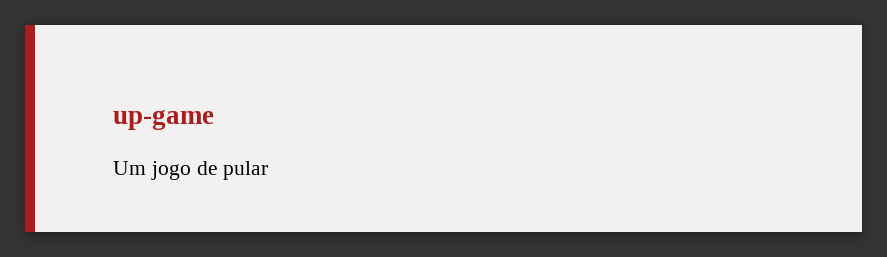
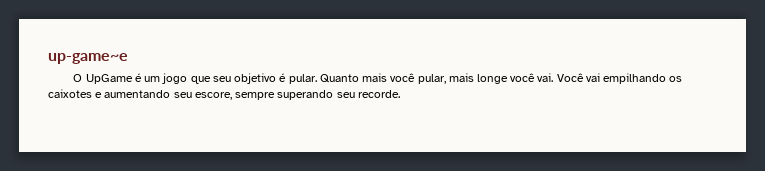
[113,109,214,130] [113,161,269,180] up-game // Um jogo de pular -> [48,53,128,64] [73,73,683,84] [48,89,400,100] up-game~e // O UpGame é um jogo que seu objetivo é pular. Quanto mais você pular, mais longe você vai. Você vai empilhando os caixotes e aumentando seu escore, sempre superando seu recorde.

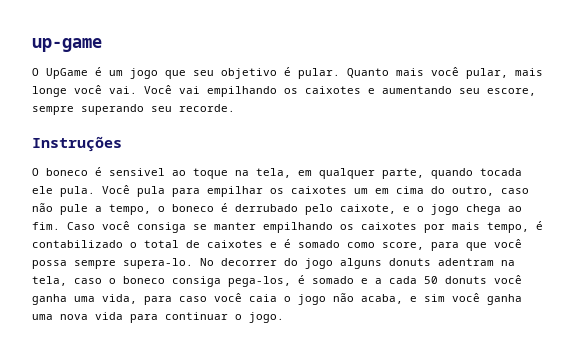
[48,53,128,64] up-game~e -> [32,38,102,52] up-game
(400, 94) none -> [32,136,122,152] [32,167,522,179] [32,185,529,197] [32,203,522,215] [32,221,543,233] [32,239,522,251] [32,258,515,269] [32,275,522,287] [32,293,522,305] [32,312,284,323] // Instruções // O boneco é sensivel ao toque na tela, em qualquer parte, quando tocada ele pula. Você pula para empilhar os caixotes um em cima do outro, caso não pule a tempo, o boneco é derrubado pelo caixote, e o jogo chega ao fim. Caso você consiga se manter empilhando os caixotes por mais tempo, é contabilizado o total de caixotes e é somado como score, para que você possa sempre supera-lo. No decorrer do jogo alguns donuts adentram na tela, caso o boneco consiga pega-los, é somado e a cada 50 donuts você ganha uma vida, para caso você caia o jogo não acaba, e sim você ganha uma nova vida para continuar o jogo.

